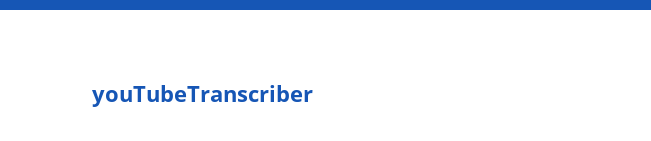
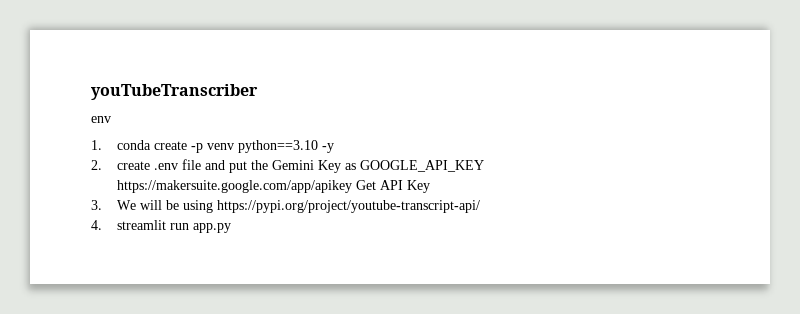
(313, 96) none -> [91,116,111,123] [91,140,335,153] [91,159,485,173] [117,180,431,193] [91,200,481,213] [91,220,232,233] // env // 1. conda create -p venv python==3.10 -y // 2. create .env file and put the Gemini Key as GOOGLE_API_KEY https://makersuite.google.com/app/apikey Get API Key // 3. We will be using https://pypi.org/project/youtube-transcript-api/ // 4. streamlit run app.py

